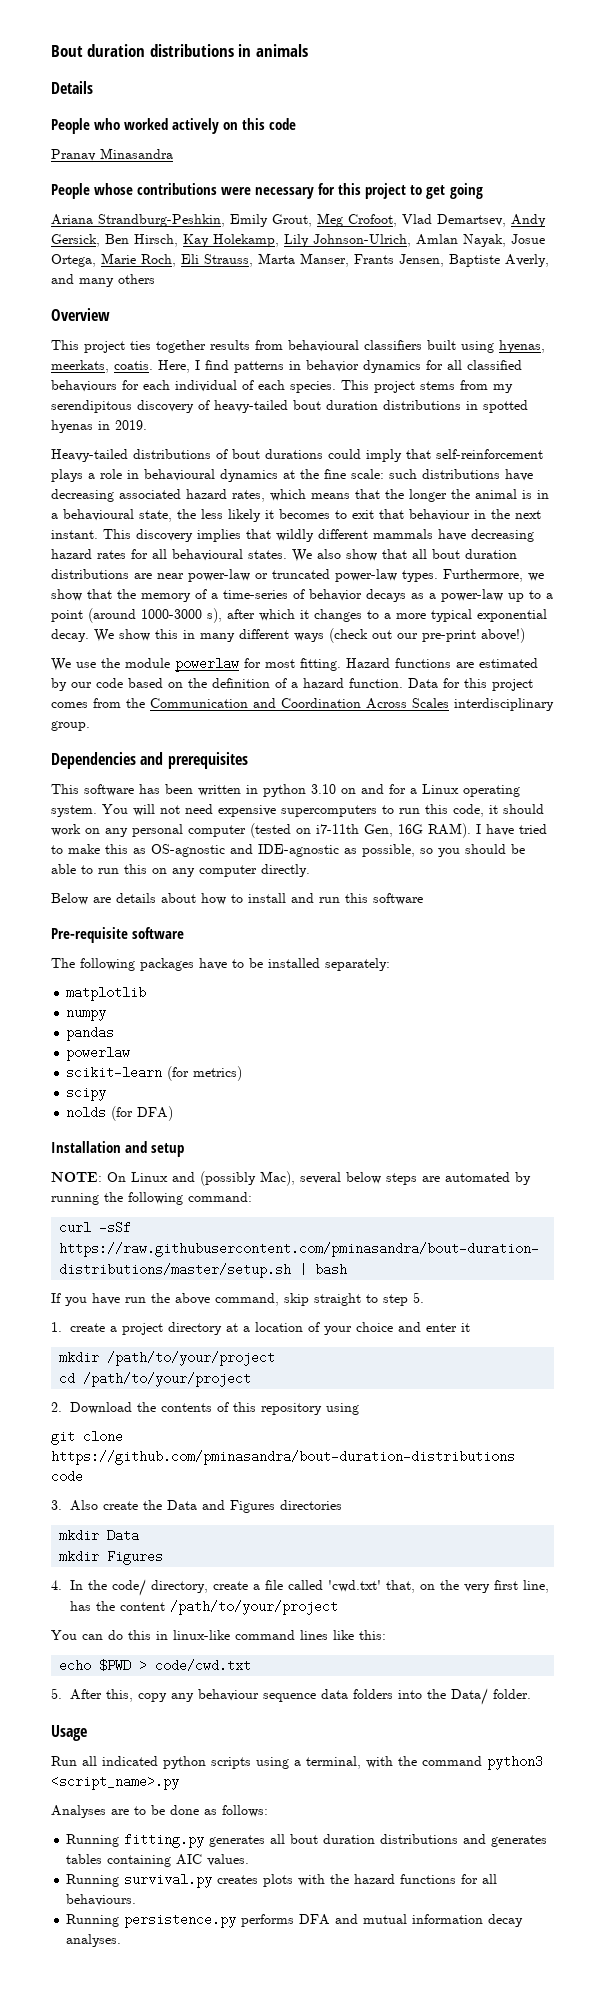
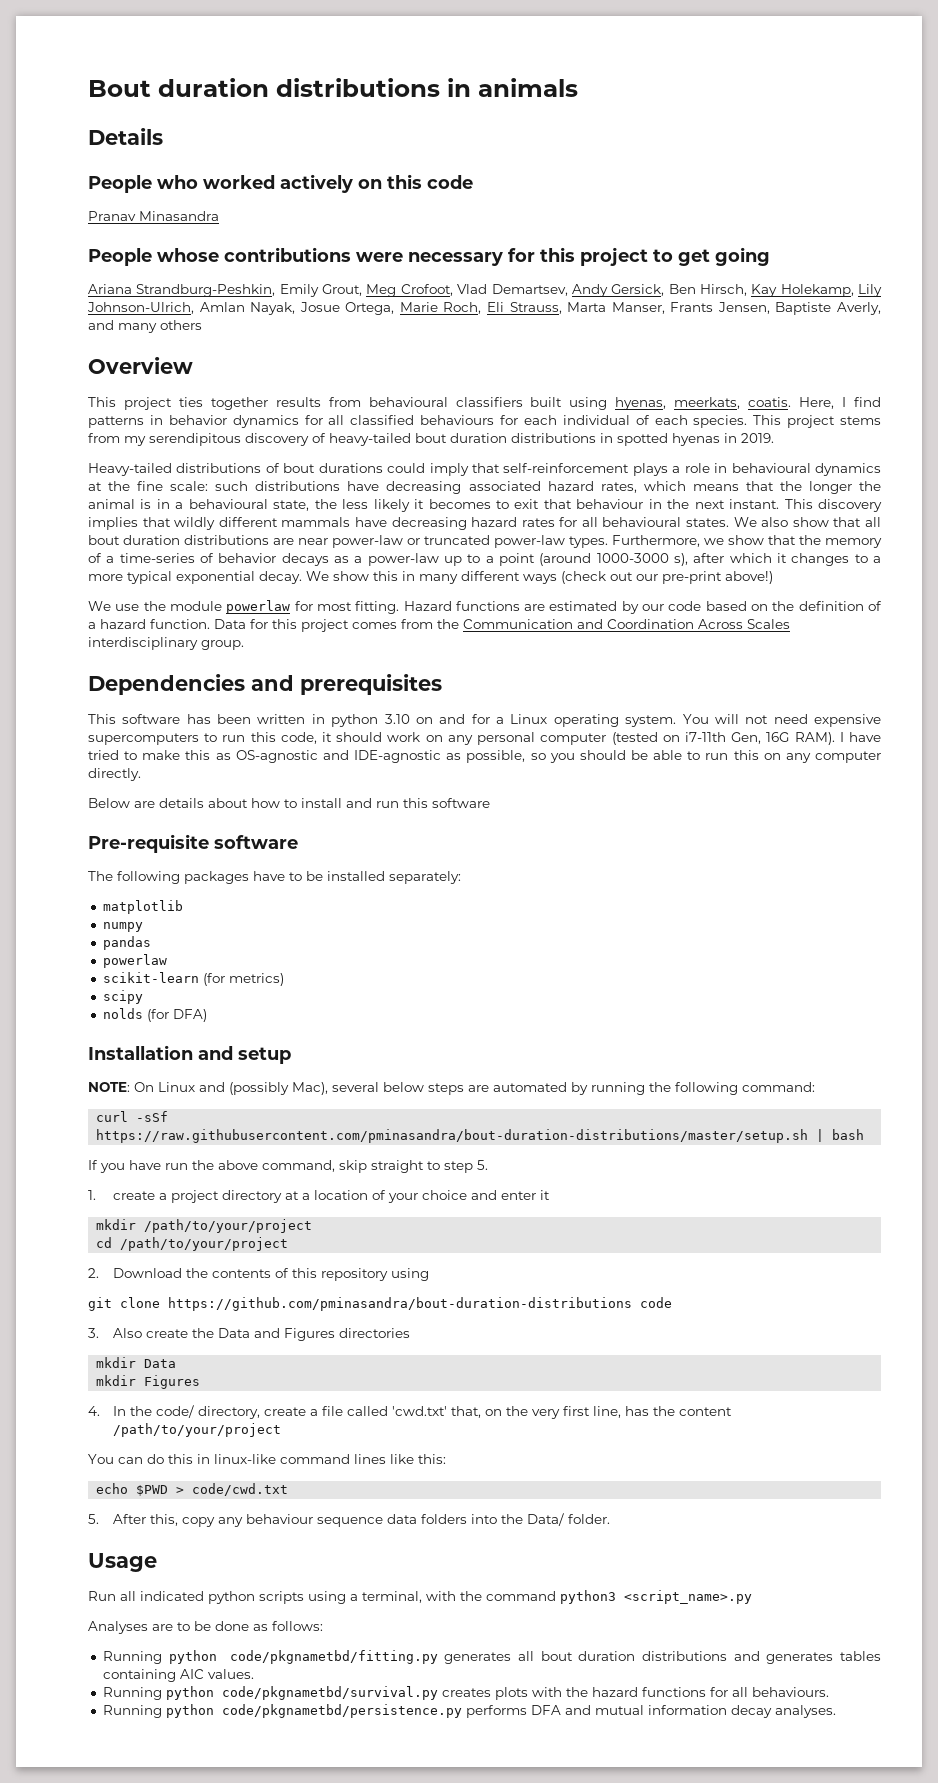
[124,1833,205,1848] fitting.py -> [168,1650,438,1664] python code/pkgnametbd/fitting.py
[124,1873,213,1888] survival.py -> [165,1686,438,1700] python code/pkgnametbd/survival.py
[124,1913,237,1928] persistence.py -> [165,1704,462,1718] python code/pkgnametbd/persistence.py

